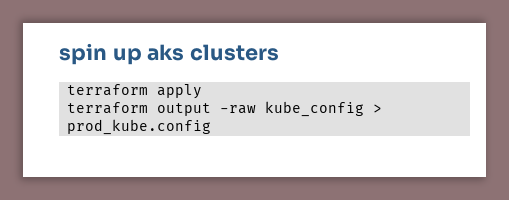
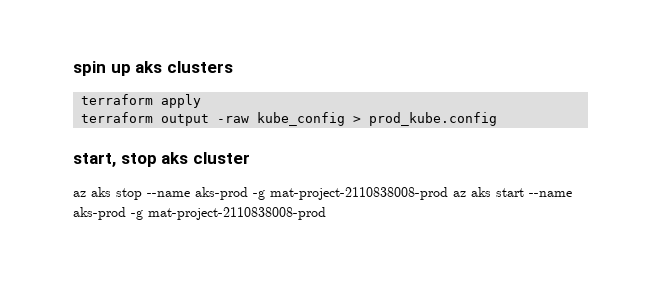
(212, 127) none -> [73,152,250,167] [73,187,572,200] [73,207,326,220] // start, stop aks cluster // az aks stop --name aks-prod -g mat-project-2110838008-prod az aks start --name aks-prod -g mat-project-2110838008-prod

